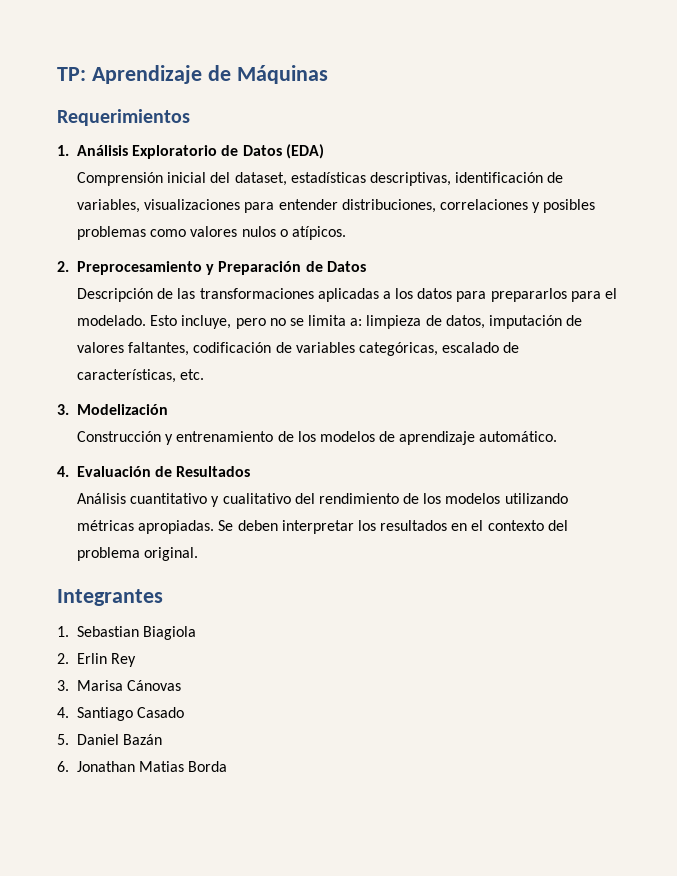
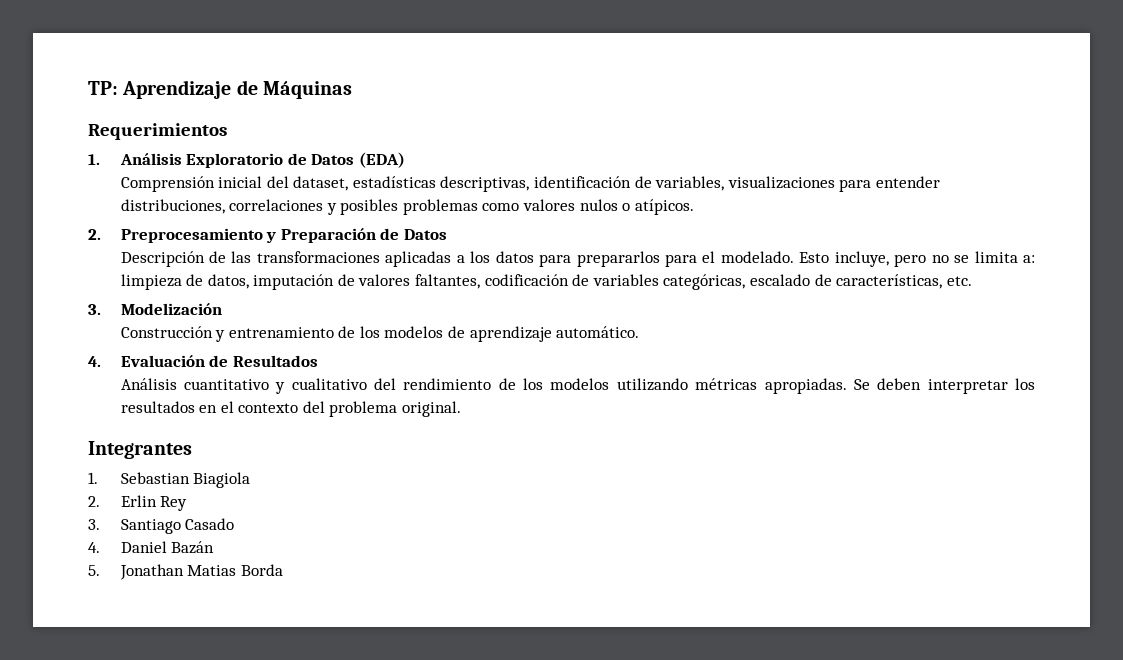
[76,680,182,691] [57,707,69,718] Marisa Cánovas // 4. -> (100, 524) none
[57,734,69,745] 5. -> [88,542,100,553] 4.
[57,761,69,772] 6. -> [88,565,100,576] 5.

